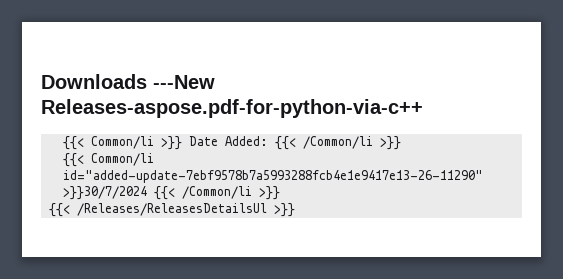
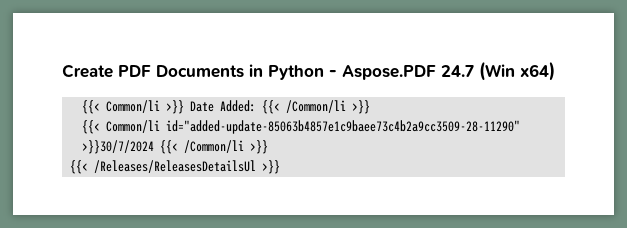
[41,74,215,89] [41,99,423,118] Downloads ---New Releases-aspose.pdf-for-python-via-c++ -> [62,61,555,81] Create PDF Documents in Python - Aspose.PDF 24.7 (Win x64)
[62,170,483,183] id="added-update-7ebf9578b7a5993288fcb4e1e9417e13-26-11290" -> [166,120,521,134] id="added-update-85063b4857e1c9baee73c4b2a9cc3509-28-11290"

